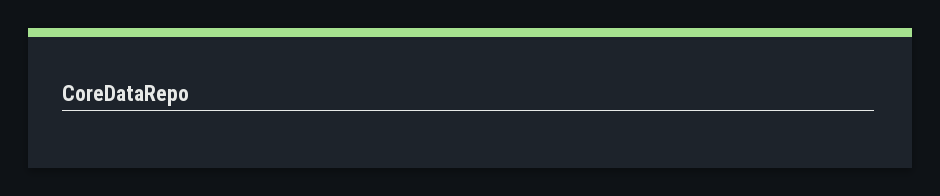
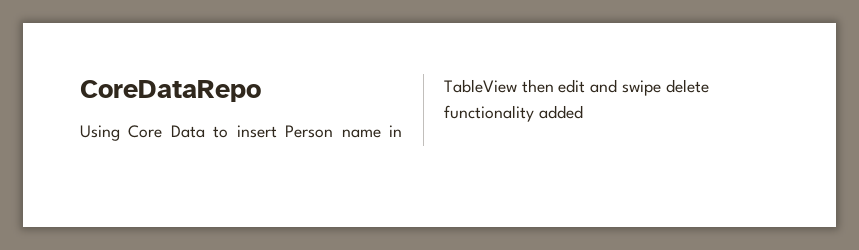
(189, 95) none -> [80,125,403,141] [444,79,709,96] [444,105,583,122] // Using Core Data to insert Person name in TableView then edit and swipe delete functionality added

